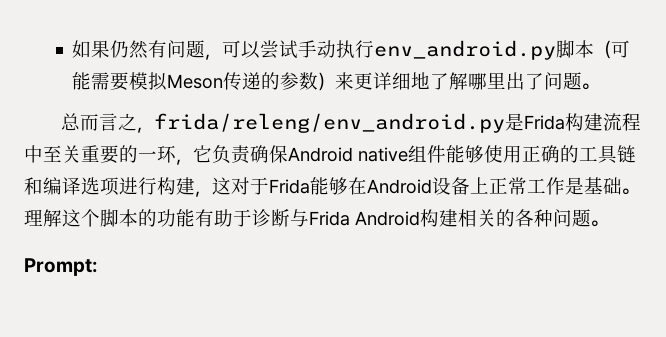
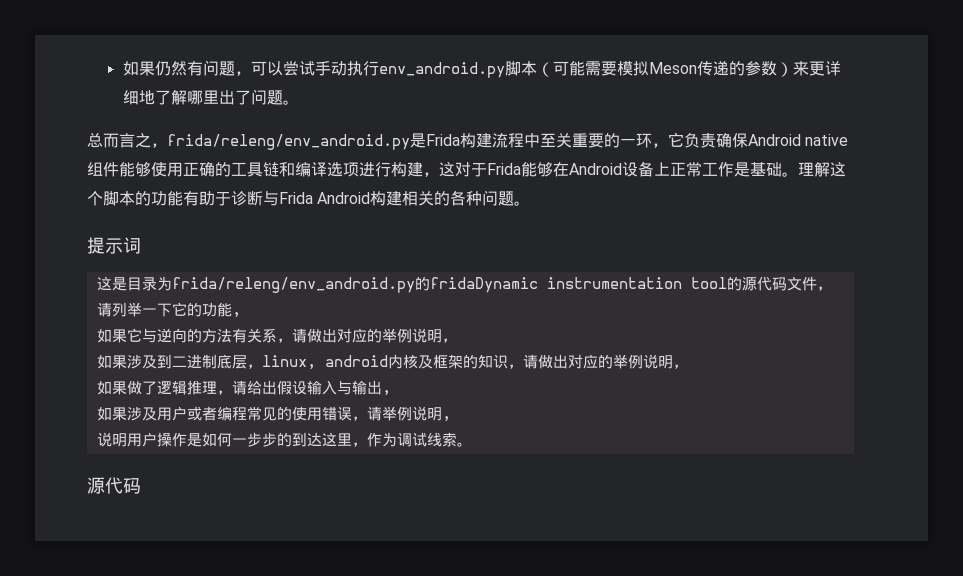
[24,258,98,276] Prompt: -> [87,237,141,254] [96,276,832,293] [96,302,241,318] [96,328,457,343] [96,354,688,370] [96,380,391,396] [96,406,451,422] [96,432,472,447] [87,477,141,494] 提示词 // 这是目录为frida/releng/env_android.py的fridaDynamic instrumentation tool的源代码文件，请列举一下它的功能, // 如果它与逆向的方法有关系，请做出对应的举例说明， // 如果涉及到二进制底层，linux, android内核及框架的知识，请做出对应的举例说明， // 如果做了逻辑推理，请给出假设输入与输出, // 如果涉及用户或者编程常见的使用错误，请举例说明, // 说明用户操作是如何一步步的到达这里，作为调试线索。 // 源代码

